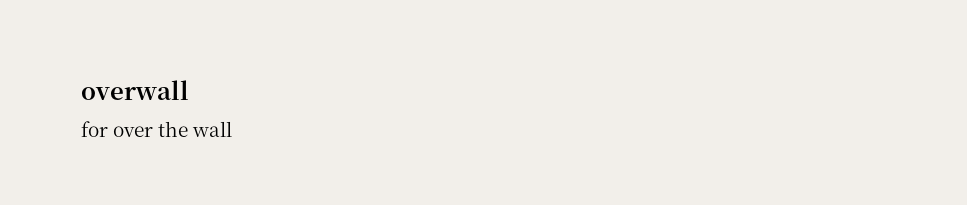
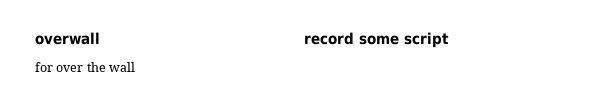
(233, 129) none -> [304,32,449,48] // record some script

